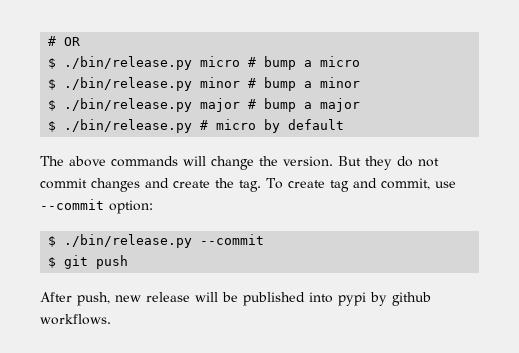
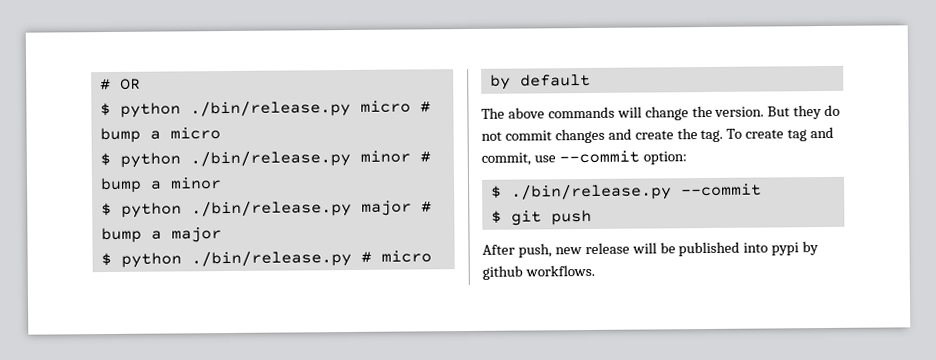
(57, 63) none -> [119,102,181,118] python
(57, 84) none -> [119,152,181,168] python
(57, 105) none -> [120,202,182,218] python
(57, 126) none -> [120,252,182,268] python

